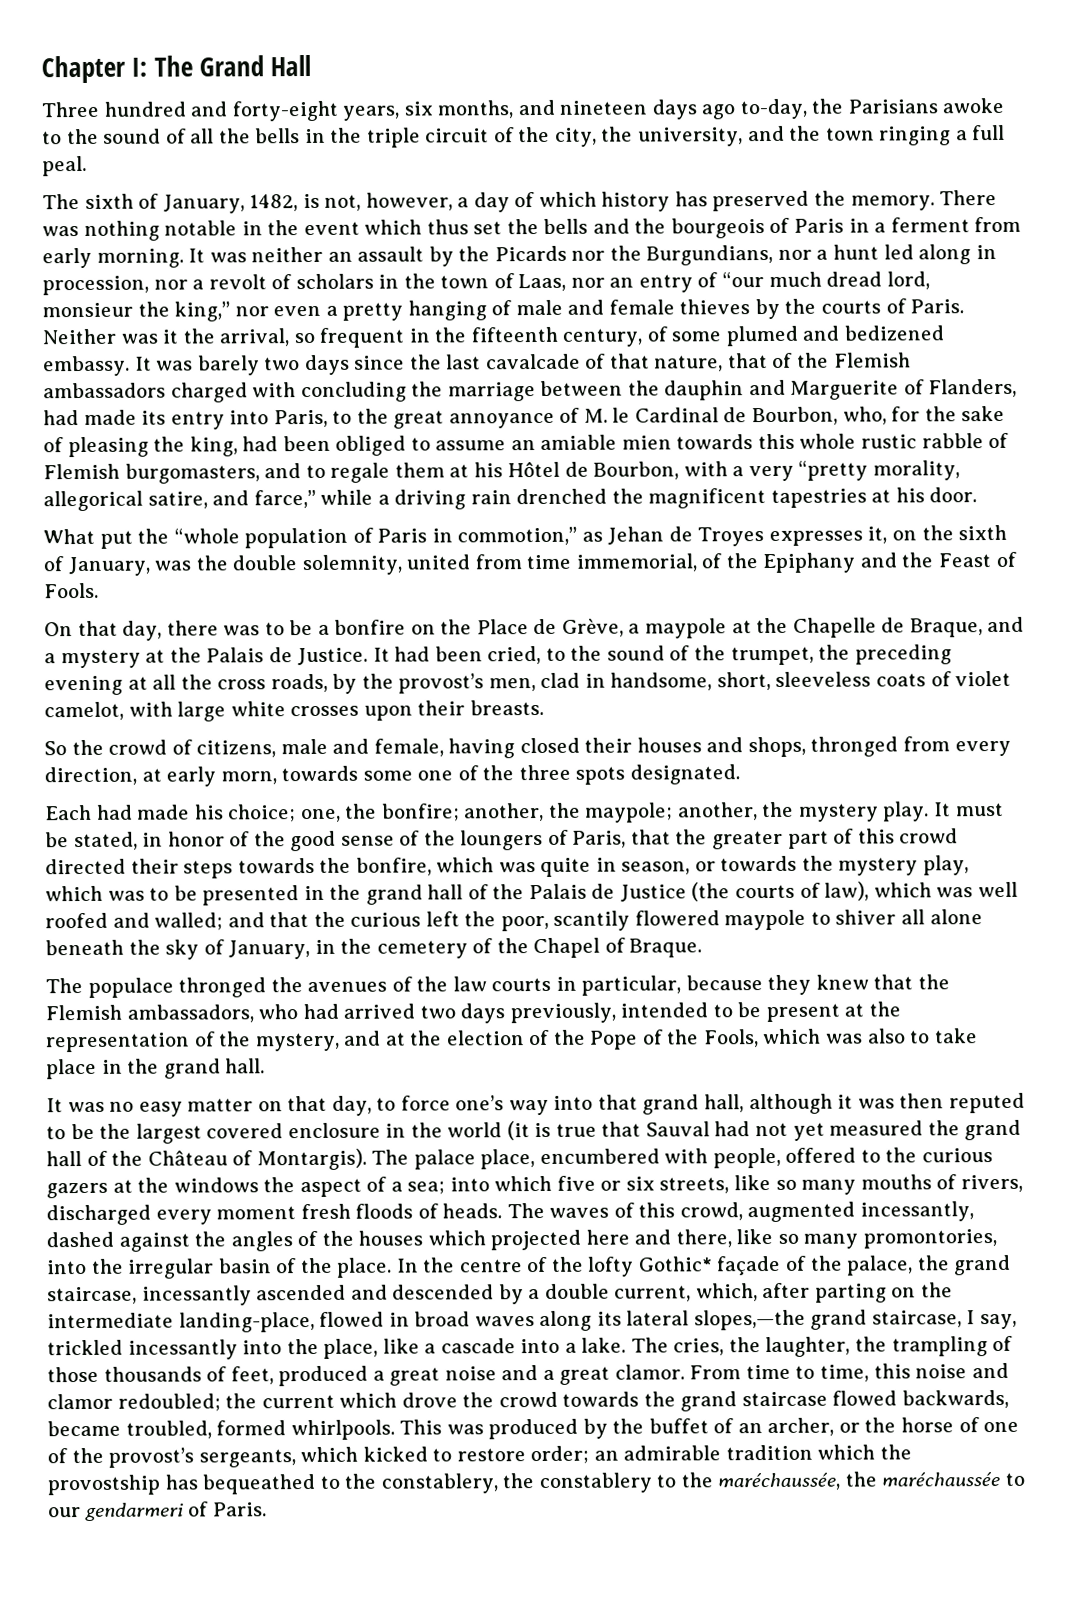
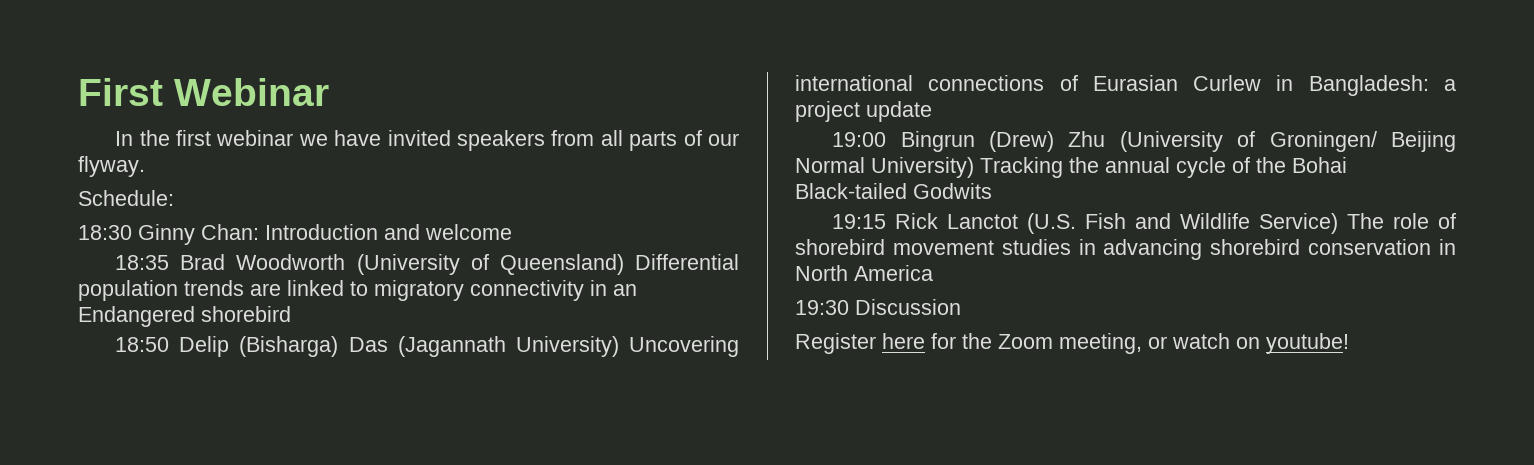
[41,54,312,84] [41,97,1005,122] [42,124,1006,148] [42,155,87,177] [42,190,998,214] [42,216,1022,241] [42,244,997,269] [42,271,930,296] [42,298,965,322] [42,325,945,348] [43,352,911,377] [43,378,1018,403] [43,405,1006,430] [43,432,1010,458] [43,460,961,484] [43,487,978,512] [43,524,1008,549] [43,551,1017,577] [44,582,99,599] [44,616,1025,641] [44,644,952,669] [44,670,1012,696] [44,699,544,722] [44,736,1011,759] [44,764,740,787] [44,801,1004,823] [45,828,959,852] [45,855,970,879] [45,881,1018,906] [45,909,983,932] [45,937,703,960] [45,974,951,998] [45,1001,901,1024] [45,1028,978,1053] [46,1058,266,1080] [46,1092,1025,1117] [46,1119,1022,1144] [46,1147,994,1171] [46,1174,1023,1199] [46,1201,974,1226] [46,1228,998,1252] [46,1254,1012,1279] [47,1282,953,1306] [47,1309,1017,1333] [47,1335,1014,1360] [47,1362,1009,1387] [47,1389,1009,1412] [47,1417,1020,1441] [47,1444,912,1468] [47,1471,1025,1496] [48,1501,267,1522] Chapter I: The Grand Hall // Three hundred and forty-eight years, six months, and nineteen days ago to-day, the Parisians awoke to the sound of all the bells in the triple circuit of the city, the university, and the town ringing a full peal. // The sixth of January, 1482, is not, however, a day of which history has preserved the memory. There was nothing notable in the event which thus set the bells and the bourgeois of Paris in a ferment from early morning. It was neither an assault by the Picards nor the Burgundians, nor a hunt led along in procession, nor a revolt of scholars in the town of Laas, nor an entry of “our much dread lord, monsieur the king,” nor even a pretty hanging of male and female thieves by the courts of Paris. Neither was it the arrival, so frequent in the fifteenth century, of some plumed and bedizened embassy. It was barely two days since the last cavalcade of that nature, that of the Flemish ambassadors charged with concluding the marriage between the dauphin and Marguerite of Flanders, had made its entry into Paris, to the great annoyance of M. le Cardinal de Bourbon, who, for the sake of pleasing the king, had been obliged to assume an amiable mien towards this whole rustic rabble of Flemish burgomasters, and to regale them at his Hôtel de Bourbon, with a very “pretty morality, allegorical satire, and farce,” while a driving rain drenched the magnificent tapestries at his door. // What put the “whole population of Paris in commotion,” as Jehan de Troyes expresses it, on the sixth of January, was the double solemnity, united from time immemorial, of the Epiphany and the Feast of Fools. // On that day, there was to be a bonfire on the Place de Grève, a maypole at the Chapelle de Braque, and a mystery at the Palais de Justice. It had been cried, to the sound of the trumpet, the preceding evening at all the cross roads, by the provost’s men, clad in handsome, short, sleeveless coats of violet camelot, with large white crosses upon their breasts. // So the crowd of citizens, male and female, having closed their houses and shops, thronged from every direction, at early morn, towards some one of the three spots designated. // Each had made his choice; one, the bonfire; another, the maypole; another, the mystery play. It must be stated, in honor of the good sense of the loungers of Paris, that the greater part of this crowd directed their steps towards the bonfire, which was quite in season, or towards the mystery play, which was to be presented in the grand hall of the Palais de Justice (the courts of law), which was well roofed and walled; and that the curious left the poor, scantily flowered maypole to shiver all alone beneath the sky of January, in the cemetery of the Chapel of Braque. // The populace thronged the avenues of the law courts in particular, because they knew that the Flemish ambassadors, who had arrived two days previously, intended to be present at the representation of the mystery, and at the election of the Pope of the Fools, which was also to take place in the grand hall. // It was no easy matter on that day, to force one’s way into that grand hall, although it was then reputed to be the largest covered enclosure in the world (it is true that Sauval had not yet measured the grand hall of the Château of Montargis). The palace place, encumbered with people, offered to the curious gazers at the windows the aspect of a sea; into which five or six streets, like so many mouths of rivers, discharged every moment fresh floods of heads. The waves of this crowd, augmented incessantly, dashed against the angles of the houses which projected here and there, like so many promontories, into the irregular basin of the place. In the centre of the lofty Gothic* façade of the palace, the grand staircase, incessantly ascended and descended by a double current, which, after parting on the intermediate landing-place, flowed in broad waves along its lateral slopes,—the grand staircase, I say, trickled incessantly into the place, like a cascade into a lake. The cries, the laughter, the trampling of those thousands of feet, produced a great noise and a great clamor. From time to time, this noise and clamor redoubled; the current which drove the crowd towards the grand staircase flowed backwards, became troubled, formed whirlpools. This was produced by the buffet of an archer, or the horse of one of the provost’s sergeants, which kicked to restore order; an admirable tradition which the provostship has bequeathed to the constablery, the constablery to the maréchaussée, the maréchaussée to our gendarmeri of Paris. -> [78,78,329,106] [115,130,739,151] [78,156,145,177] [78,190,174,206] [78,224,512,245] [115,254,739,275] [78,280,637,301] [78,306,291,327] [115,336,739,357] [795,75,1456,96] [795,101,932,122] [832,131,1456,152] [795,157,1347,178] [795,183,992,199] [832,213,1456,234] [795,239,1456,260] [795,265,933,281] [795,299,961,315] [795,333,1349,354] First Webinar // In the first webinar we have invited speakers from all parts of our flyway. // Schedule: // 18:30 Ginny Chan: Introduction and welcome // 18:35 Brad Woodworth (University of Queensland) Differential population trends are linked to migratory connectivity in an Endangered shorebird // 18:50 Delip (Bisharga) Das (Jagannath University) Uncovering international connections of Eurasian Curlew in Bangladesh: a project update // 19:00 Bingrun (Drew) Zhu (University of Groningen/ Beijing Normal University) Tracking the annual cycle of the Bohai Black-tailed Godwits // 19:15 Rick Lanctot (U.S. Fish and Wildlife Service) The role of shorebird movement studies in advancing shorebird conservation in North America // 19:30 Discussion // Register here for the Zoom meeting, or watch on youtube!

